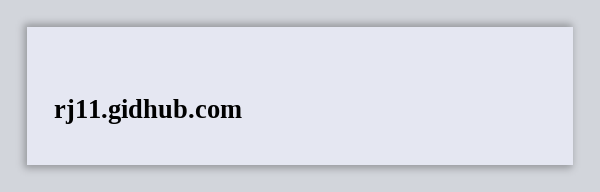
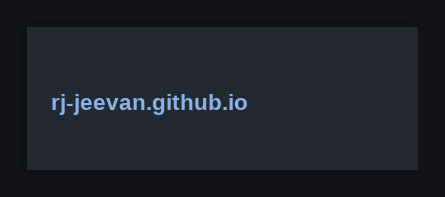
[54,99,242,124] rj11.gidhub.com -> [51,94,248,115] rj-jeevan.github.io

